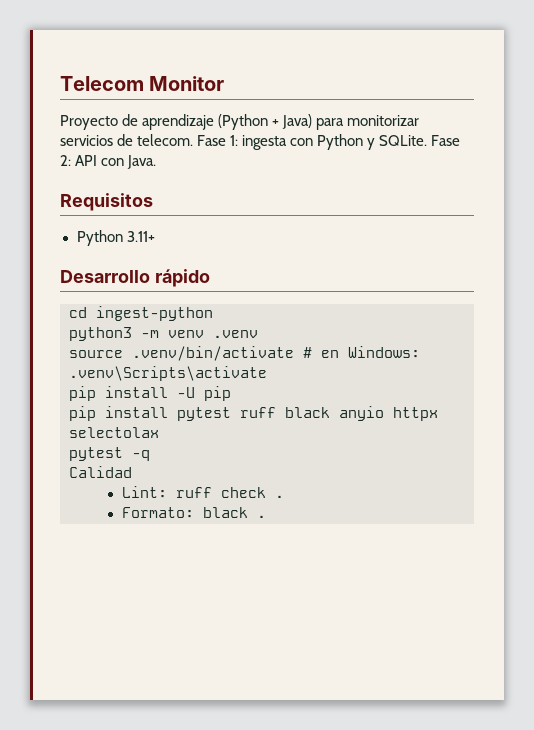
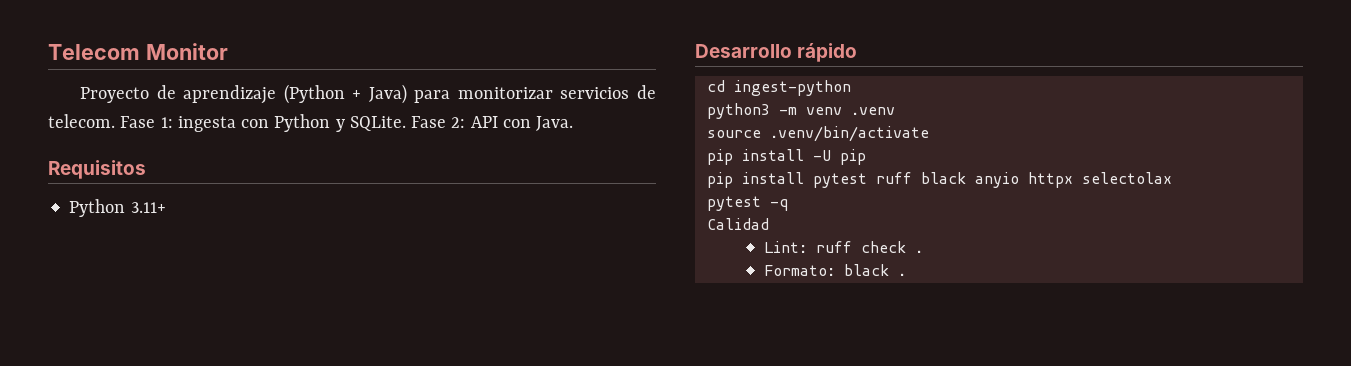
[303,346,420,358] [69,366,267,381] # en Windows: .venv\Scripts\activate -> (929, 134) none

